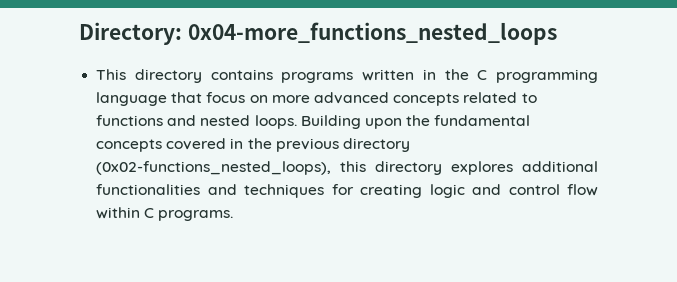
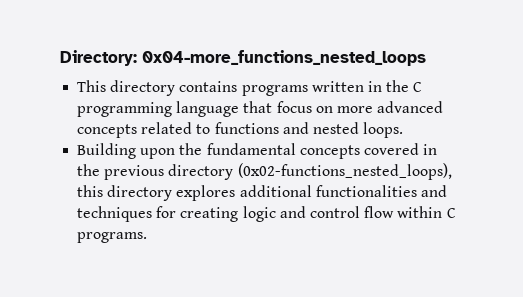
(297, 122) none -> (404, 130) //

